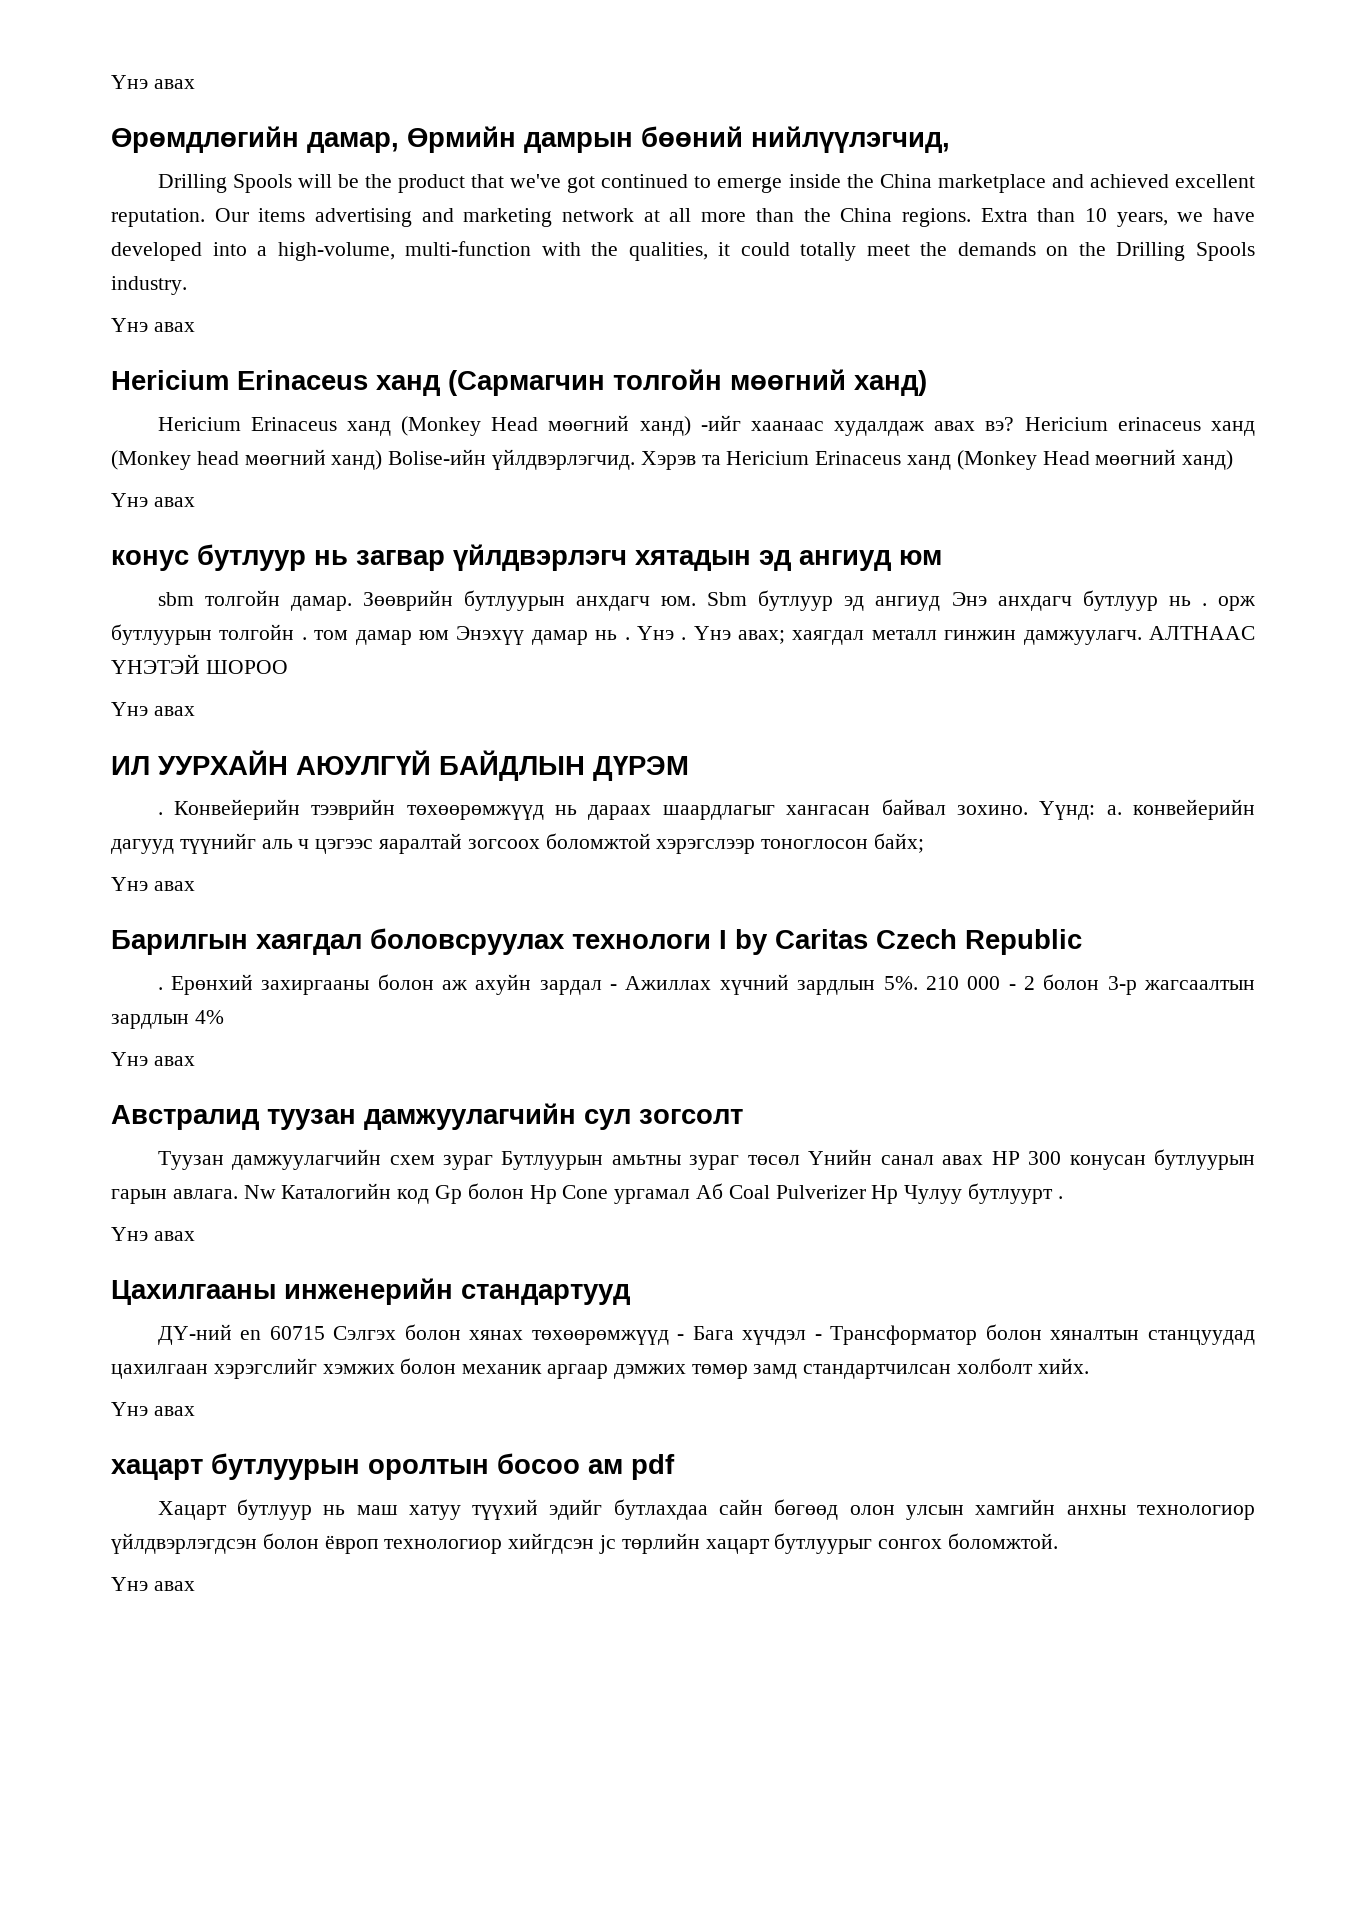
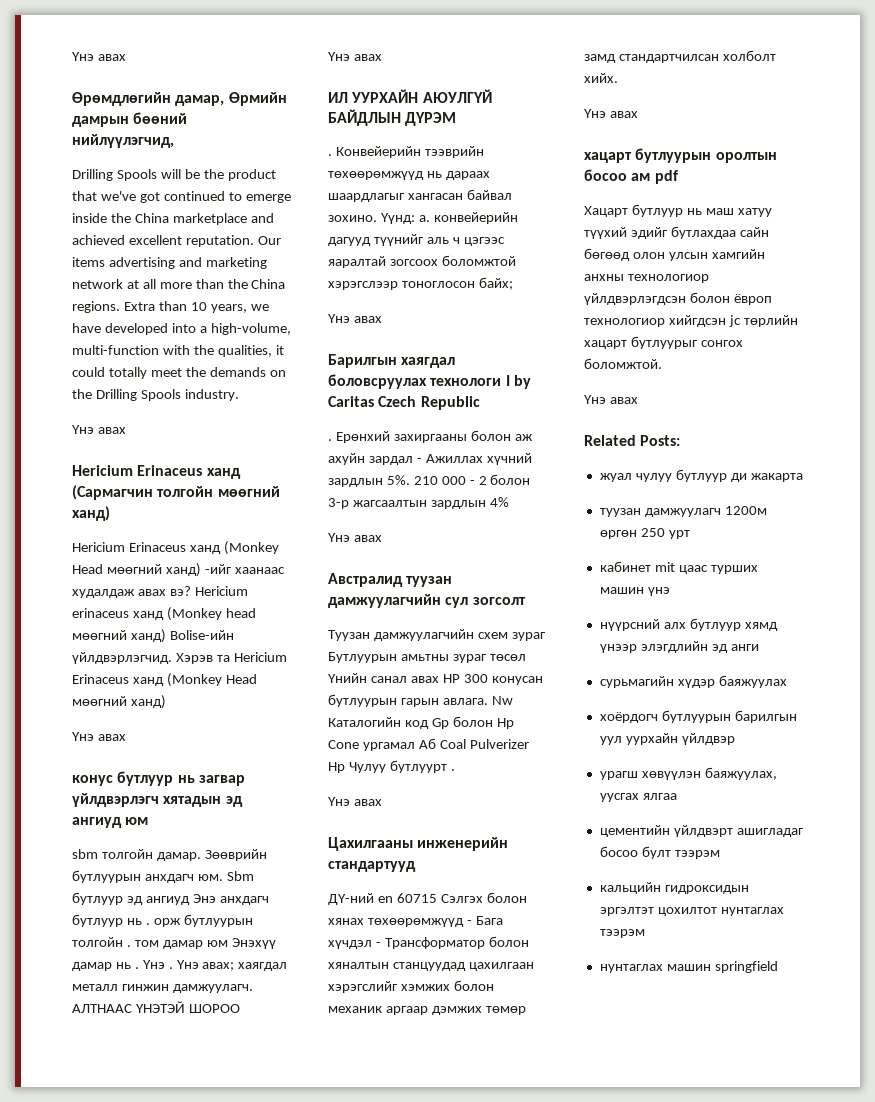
(195, 1586) none -> [584,435,681,446] [599,469,803,482] [599,506,767,517] [599,528,690,539] [599,561,758,574] [599,587,670,596] [599,618,778,631] [599,641,759,653] [599,675,787,688] [599,710,797,723] [599,733,735,745] [599,767,777,780] [599,793,677,802] [599,825,804,837] [599,846,720,859] [599,882,749,894] [599,907,784,916] [599,929,645,938] [599,961,778,973] // Related Posts: // жуал чулуу бутлуур ди жакарта // туузан дамжуулагч 1200м өргөн 250 урт // кабинет mit цаас турших машин үнэ // нүүрсний алх бутлуур хямд үнээр элэгдлийн эд анги // сурьмагийн хүдэр баяжуулах // хоёрдогч бутлуурын барилгын уул уурхайн үйлдвэр // урагш хөвүүлэн баяжуулах, уусгах ялгаа // цементийн үйлдвэрт ашигладаг босоо булт тээрэм // кальцийн гидроксидын эргэлтэт цохилтот нунтаглах тээрэм // нунтаглах машин springfield

